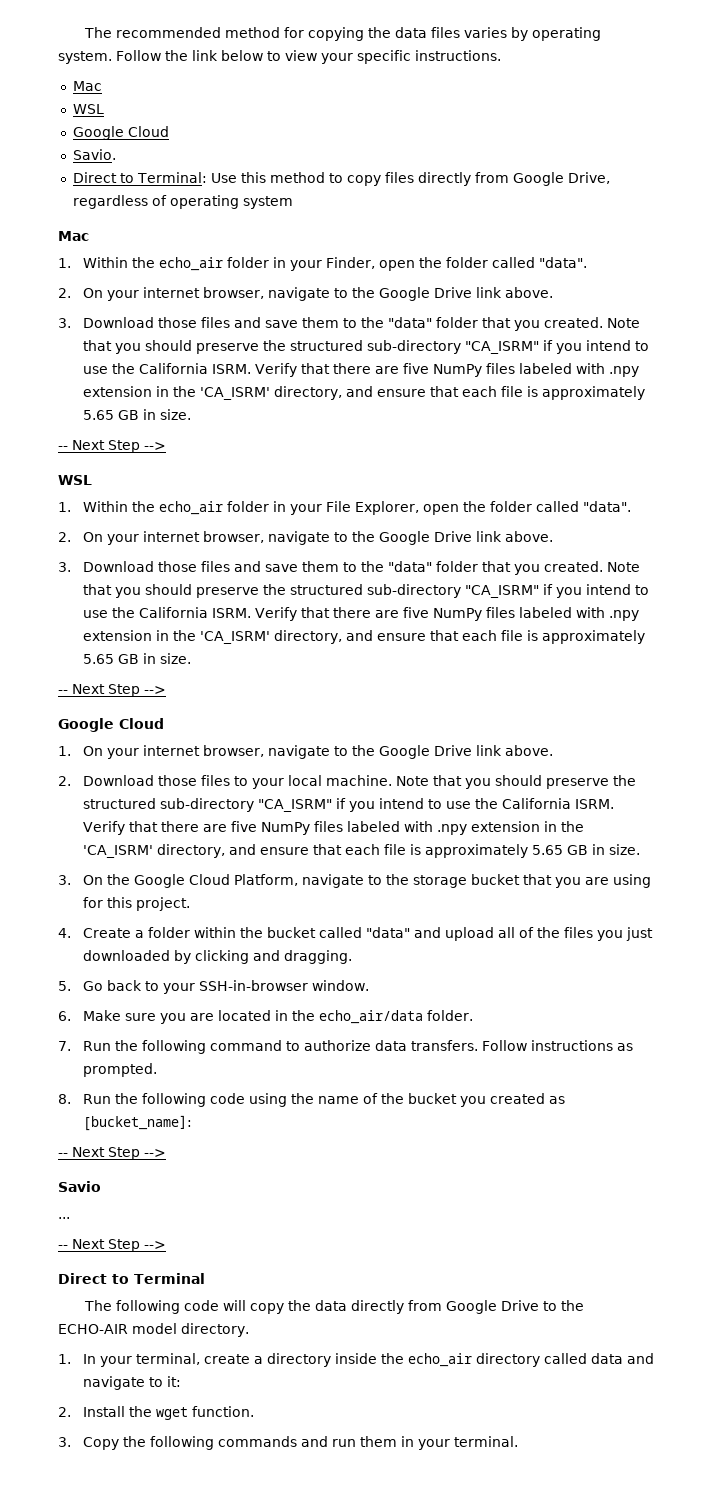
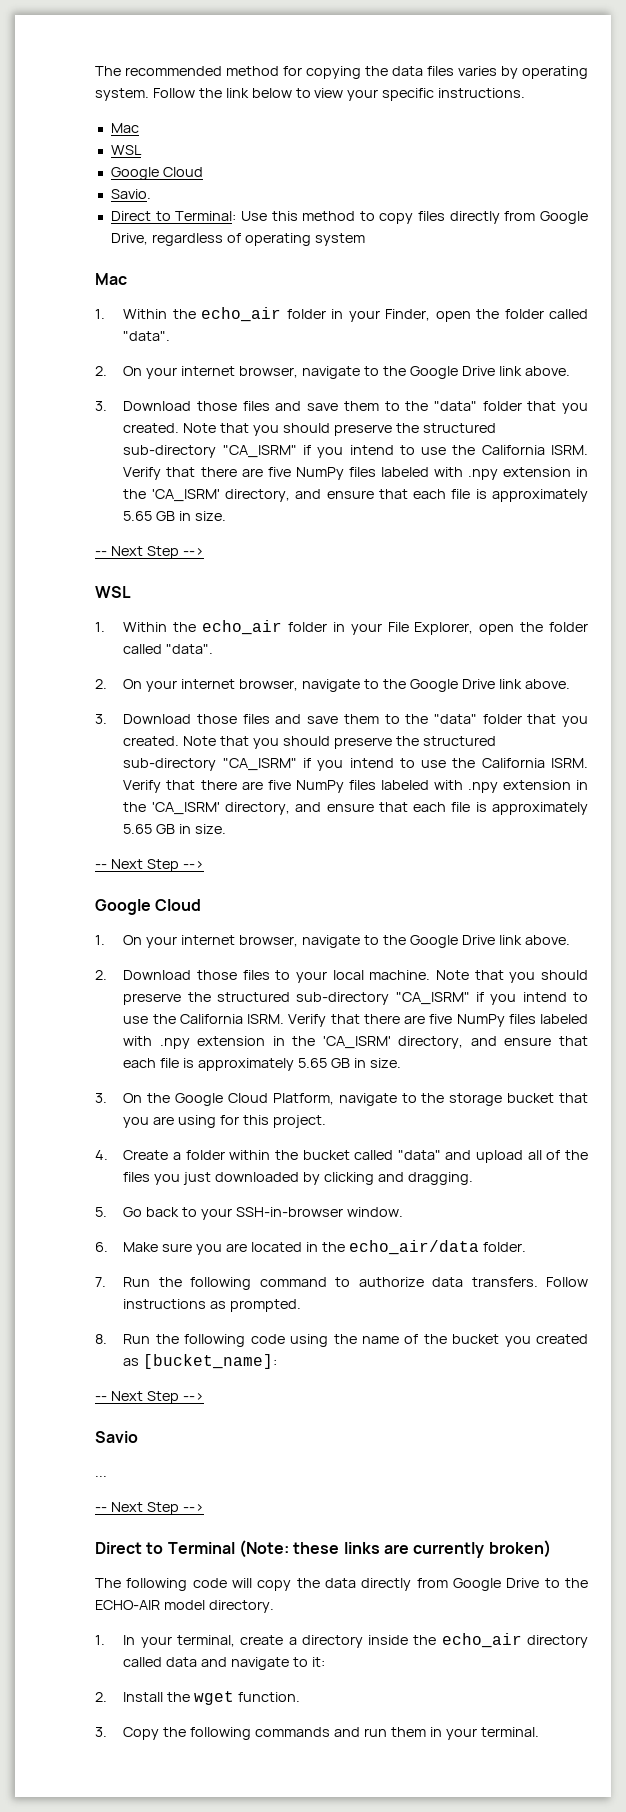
(205, 1278) none -> [238,1540,551,1558] (Note: these links are currently broken)

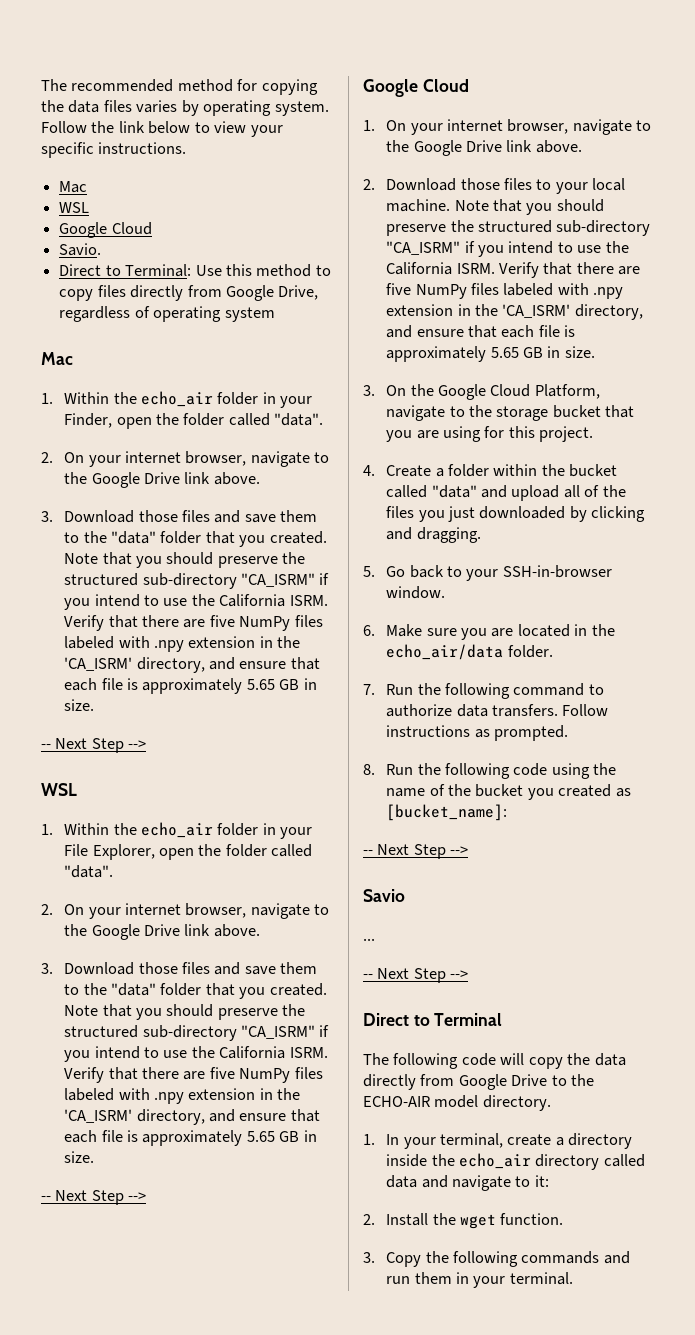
[238,1540,551,1558] (Note: these links are currently broken) -> (503, 1019) none

